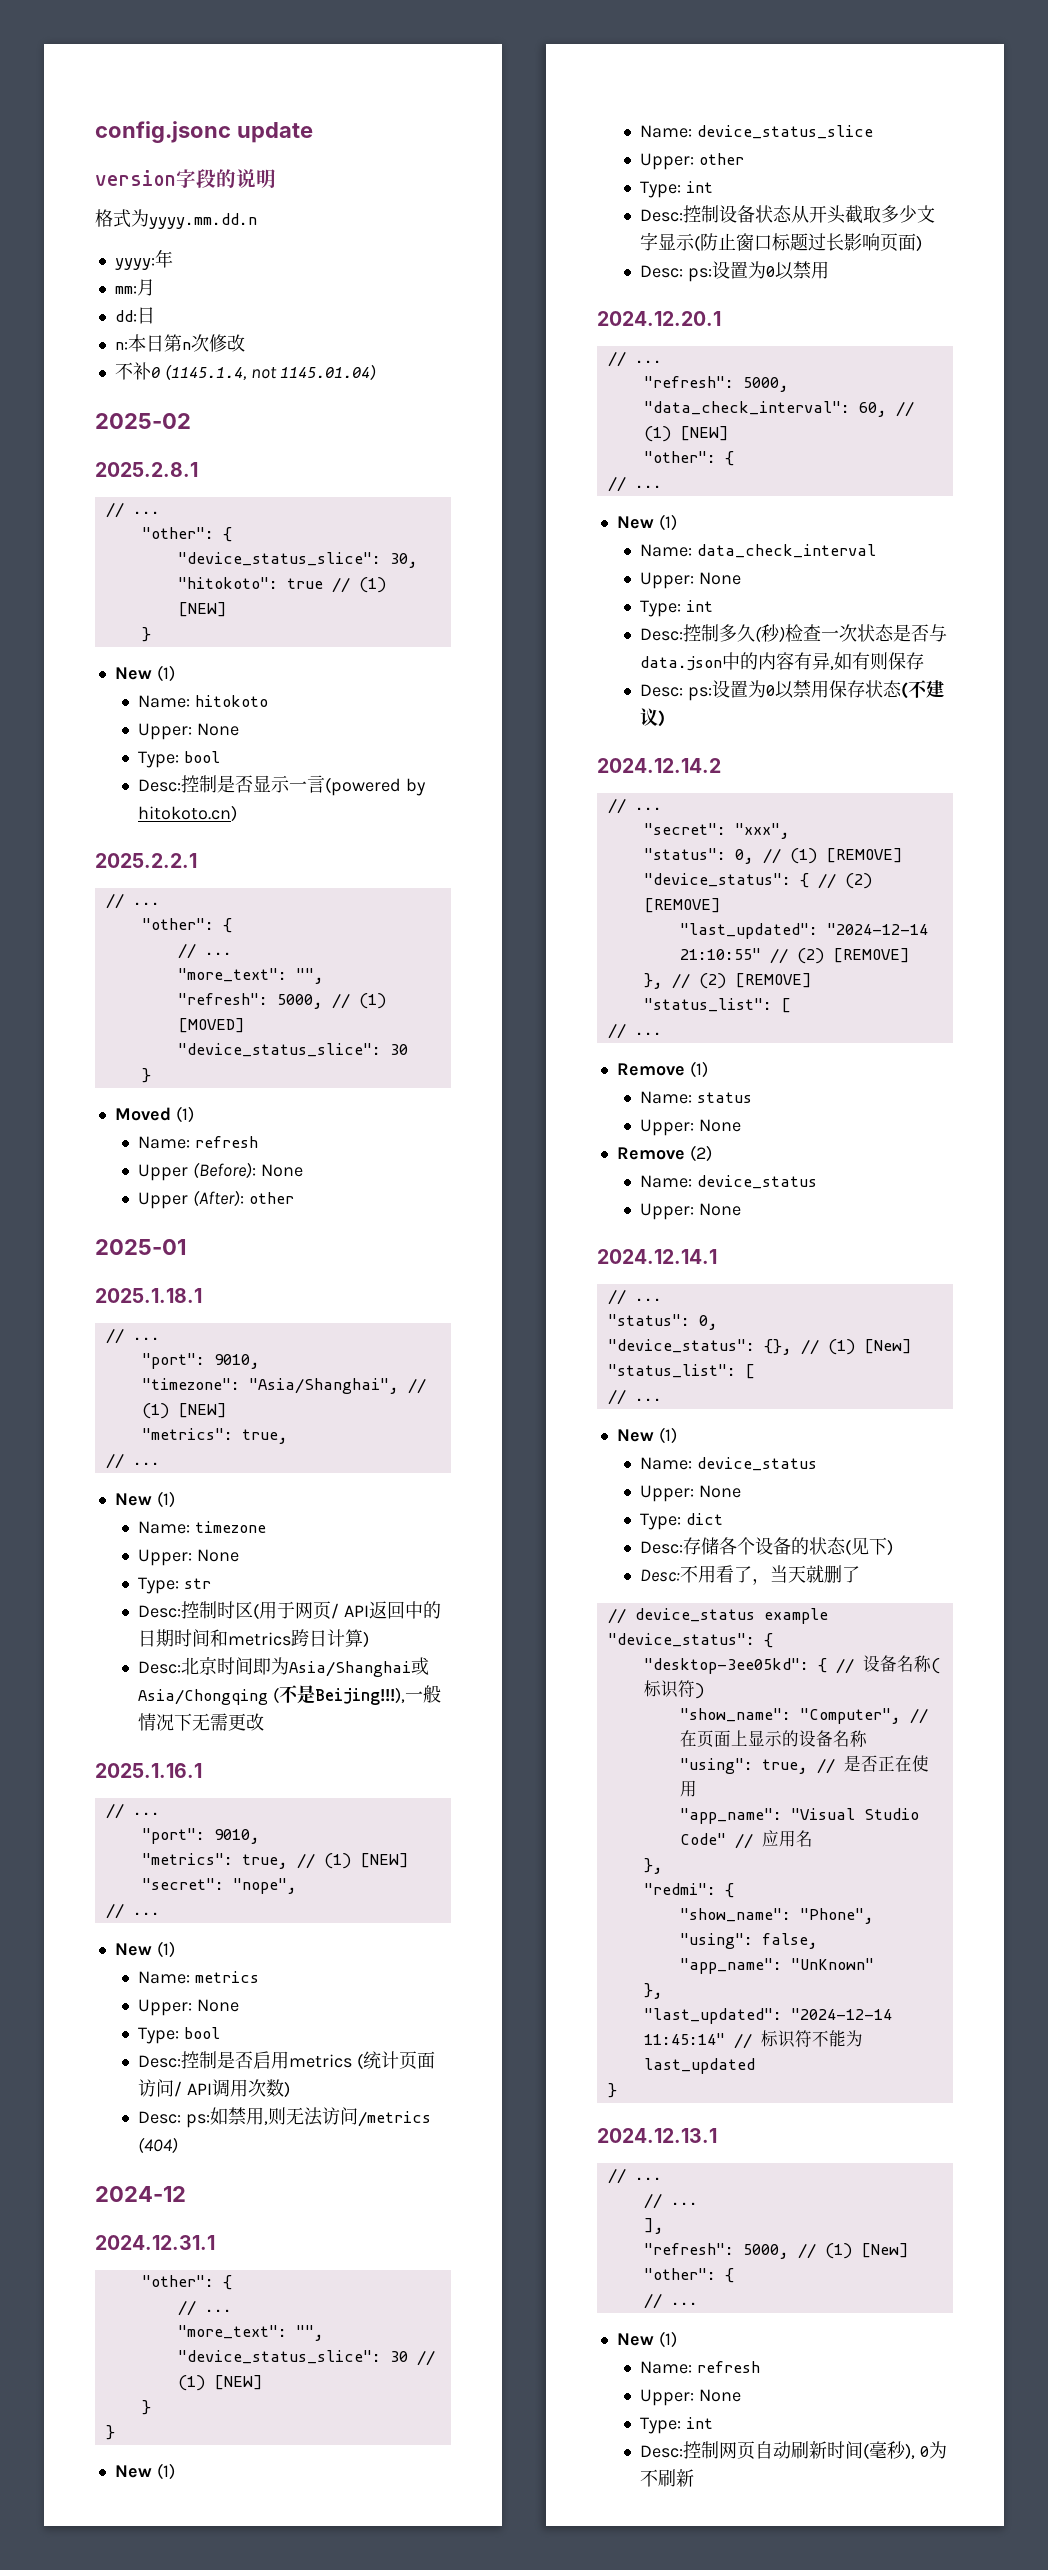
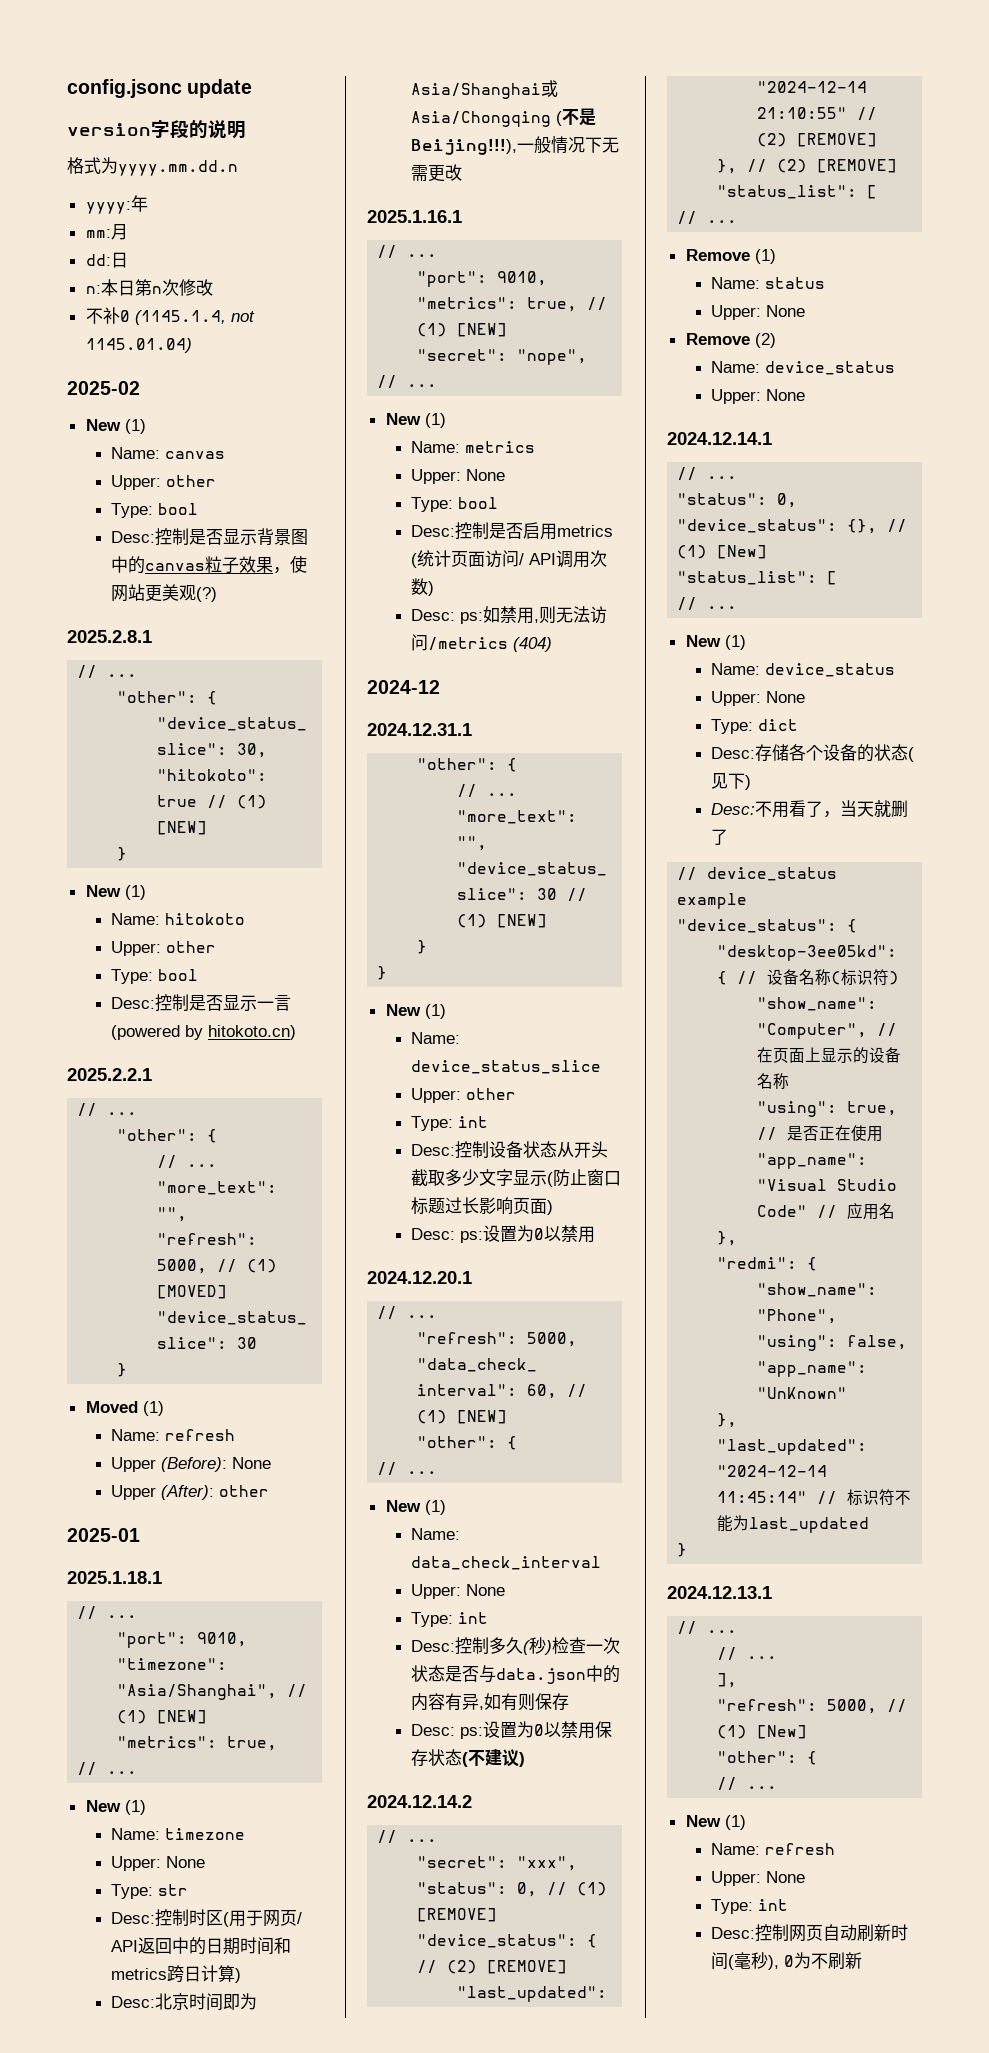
(191, 421) none -> [85,419,146,434] [111,447,226,459] [111,475,217,490] [111,503,199,518] [111,528,309,546] [111,555,308,574] [111,584,218,602] // New (1) // Name: canvas // Upper: other // Type: bool // Desc:控制是否显示背景图中的canvas粒子效果，使网站更美观(?)
[138,723,239,740] Upper: None -> [111,941,217,956] Upper: other

